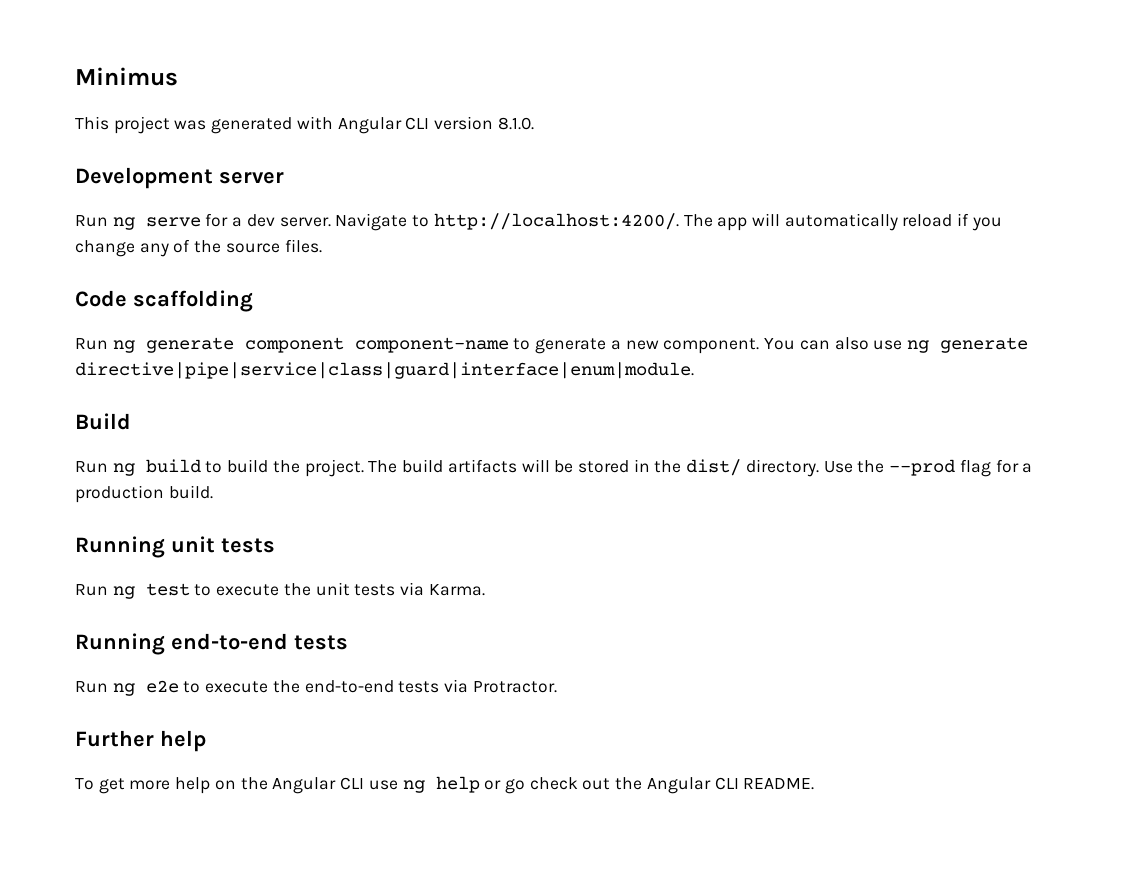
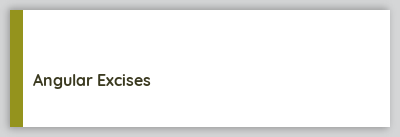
[75,67,178,86] [75,116,534,134] [75,167,284,189] [75,213,1002,231] [75,239,322,257] [75,290,253,312] [75,337,1028,354] [75,362,694,379] [75,413,131,430] [75,459,1033,477] [75,485,213,503] [75,536,275,558] [75,582,485,599] [75,633,348,655] [75,679,557,696] [75,730,206,752] [75,776,815,794] Minimus // This project was generated with Angular CLI version 8.1.0. // Development server // Run ng serve for a dev server. Navigate to http://localhost:4200/. The app will automatically reload if you change any of the source files. // Code scaffolding // Run ng generate component component-name to generate a new component. You can also use ng generate directive|pipe|service|class|guard|interface|enum|module. // Build // Run ng build to build the project. The build artifacts will be stored in the dist/ directory. Use the --prod flag for a production build. // Running unit tests // Run ng test to execute the unit tests via Karma. // Running end-to-end tests // Run ng e2e to execute the end-to-end tests via Protractor. // Further help // To get more help on the Angular CLI use ng help or go check out the Angular CLI README. -> [33,73,152,89] Angular Excises

